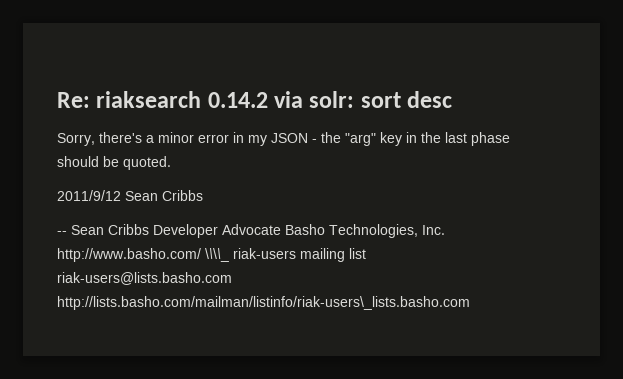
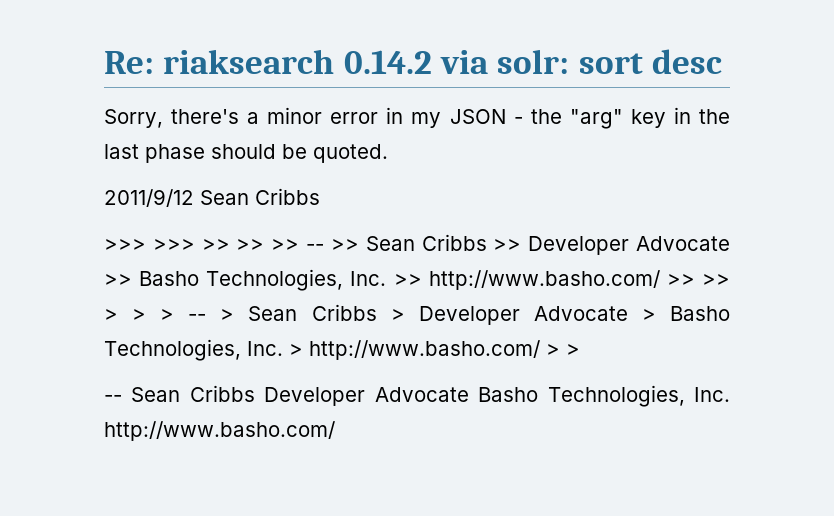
(203, 195) none -> [104,234,730,255] [104,269,730,291] [104,304,730,325] [104,339,580,361] // >>> >>> >> >> >> -- >> Sean Cribbs >> Developer Advocate >> Basho Technologies, Inc. >> http://www.basho.com/ >> >> > > > -- > Sean Cribbs > Developer Advocate > Basho Technologies, Inc. > http://www.basho.com/ > >
[205,248,366,262] [57,272,232,285] [57,296,470,310] \\\\_ riak-users mailing list riak-users@lists.basho.com http://lists.basho.com/mailman/listinfo/riak-users\_lists.basho.com -> (335, 431) none

